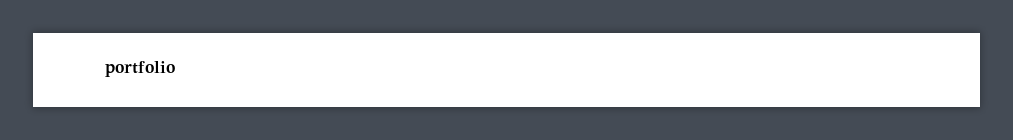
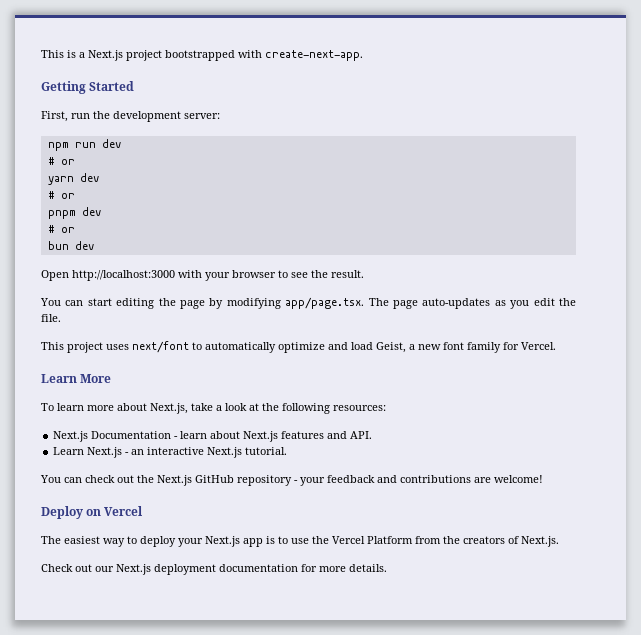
[105,61,175,77] portfolio -> [41,50,363,61] [41,81,135,94] [41,111,220,122] [47,139,121,151] [47,157,75,165] [47,173,99,185] [47,191,75,199] [47,207,101,219] [47,225,75,233] [47,241,94,250] [41,270,364,281] [40,297,576,309] [41,314,61,322] [41,341,556,353] [41,374,112,383] [41,403,386,414] [53,431,373,442] [53,447,288,458] [40,475,543,486] [41,506,144,519] [41,536,559,547] [41,564,387,575] This is a Next.js project bootstrapped with create-next-app. // Getting Started // First, run the development server: // npm run dev // # or // yarn dev // # or // pnpm dev // # or // bun dev // Open http://localhost:3000 with your browser to see the result. // You can start editing the page by modifying app/page.tsx. The page auto-updates as you edit the file. // This project uses next/font to automatically optimize and load Geist, a new font family for Vercel. // Learn More // To learn more about Next.js, take a look at the following resources: // Next.js Documentation - learn about Next.js features and API. // Learn Next.js - an interactive Next.js tutorial. // You can check out the Next.js GitHub repository - your feedback and contributions are welcome! // Deploy on Vercel // The easiest way to deploy your Next.js app is to use the Vercel Platform from the creators of Next.js. // Check out our Next.js deployment documentation for more details.

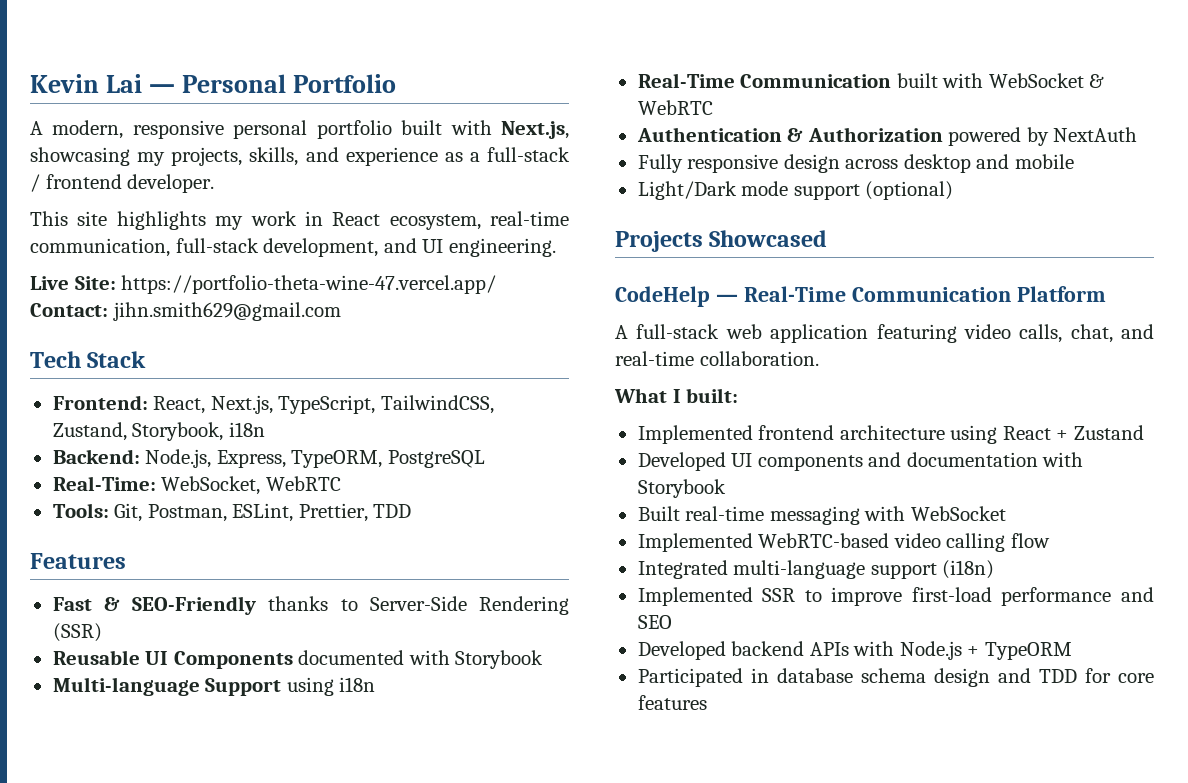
[41,50,363,61] [41,81,135,94] [41,111,220,122] [47,139,121,151] [47,157,75,165] [47,173,99,185] [47,191,75,199] [47,207,101,219] [47,225,75,233] [47,241,94,250] [41,270,364,281] [40,297,576,309] [41,314,61,322] [41,341,556,353] [41,374,112,383] [41,403,386,414] [53,431,373,442] [53,447,288,458] [40,475,543,486] [41,506,144,519] [41,536,559,547] [41,564,387,575] This is a Next.js project bootstrapped with create-next-app. // Getting Started // First, run the development server: // npm run dev // # or // yarn dev // # or // pnpm dev // # or // bun dev // Open http://localhost:3000 with your browser to see the result. // You can start editing the page by modifying app/page.tsx. The page auto-updates as you edit the file. // This project uses next/font to automatically optimize and load Geist, a new font family for Vercel. // Learn More // To learn more about Next.js, take a look at the following resources: // Next.js Documentation - learn about Next.js features and API. // Learn Next.js - an interactive Next.js tutorial. // You can check out the Next.js GitHub repository - your feedback and contributions are welcome! // Deploy on Vercel // The easiest way to deploy your Next.js app is to use the Vercel Platform from the creators of Next.js. // Check out our Next.js deployment documentation for more details. -> [30,74,397,93] [30,120,569,139] [30,147,570,166] [30,174,215,193] [30,211,569,230] [30,238,556,257] [30,275,497,294] [30,302,341,321] [30,351,147,368] [52,395,494,414] [52,422,265,441] [52,449,485,468] [52,476,341,495] [52,503,412,522] [30,553,126,569] [52,596,569,615] [52,623,102,642] [52,650,544,669] [52,677,376,696] [637,73,1105,88] [637,100,713,115] [636,127,1138,146] [637,154,1074,173] [637,181,954,200] [615,230,828,252] [615,286,1106,307] [615,324,1154,343] [615,351,819,366] [614,388,739,403] [637,425,1144,444] [637,452,1084,471] [637,479,726,498] [637,506,1006,525] [637,533,1050,552] [637,560,995,579] [637,587,1154,606] [637,615,672,629] [637,641,1072,660] [637,668,1155,687] [637,695,707,710] Kevin Lai — Personal Portfolio // A modern, responsive personal portfolio built with Next.js, showcasing my projects, skills, and experience as a full-stack / frontend developer. // This site highlights my work in React ecosystem, real-time communication, full-stack development, and UI engineering. // Live Site: https://portfolio-theta-wine-47.vercel.app/ Contact: jihn.smith629@gmail.com // Tech Stack // Frontend: React, Next.js, TypeScript, TailwindCSS, Zustand, Storybook, i18n // Backend: Node.js, Express, TypeORM, PostgreSQL // Real-Time: WebSocket, WebRTC // Tools: Git, Postman, ESLint, Prettier, TDD // Features // Fast & SEO-Friendly thanks to Server-Side Rendering (SSR) // Reusable UI Components documented with Storybook // Multi-language Support using i18n // Real-Time Communication built with WebSocket & WebRTC // Authentication & Authorization powered by NextAuth // Fully responsive design across desktop and mobile // Light/Dark mode support (optional) // Projects Showcased // CodeHelp — Real-Time Communication Platform // A full-stack web application featuring video calls, chat, and real-time collaboration. // What I built: // Implemented frontend architecture using React + Zustand // Developed UI components and documentation with Storybook // Built real-time messaging with WebSocket // Implemented WebRTC-based video calling flow // Integrated multi-language support (i18n) // Implemented SSR to improve first-load performance and SEO // Developed backend APIs with Node.js + TypeORM // Participated in database schema design and TDD for core features

